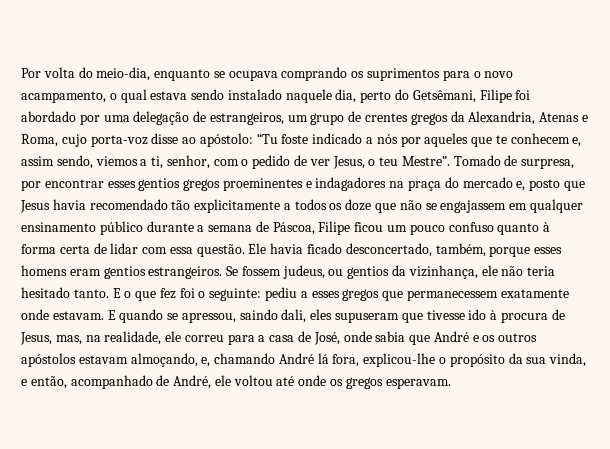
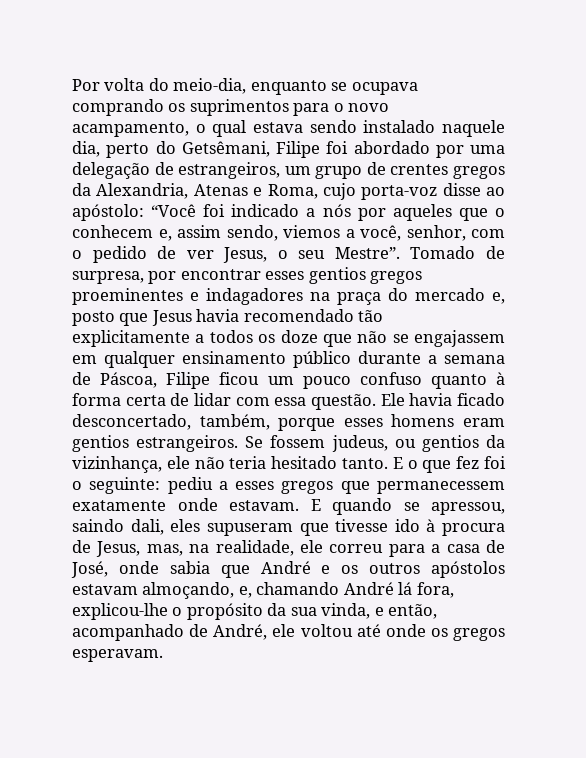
[256,133,309,144] “Tu foste -> [151,204,226,217] “Você foi
[495,135,507,144] te -> [494,208,505,217] o
[151,156,164,169] ti, -> [360,225,401,241] você,
[379,157,399,166] teu -> [298,250,326,259] seu

